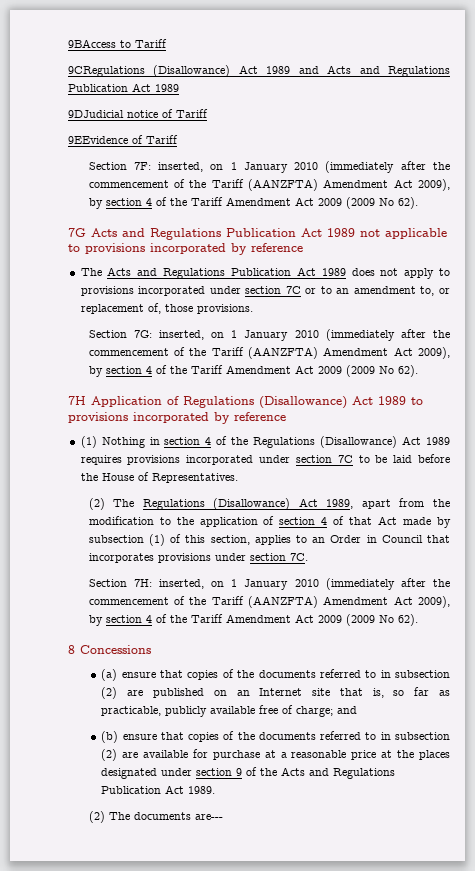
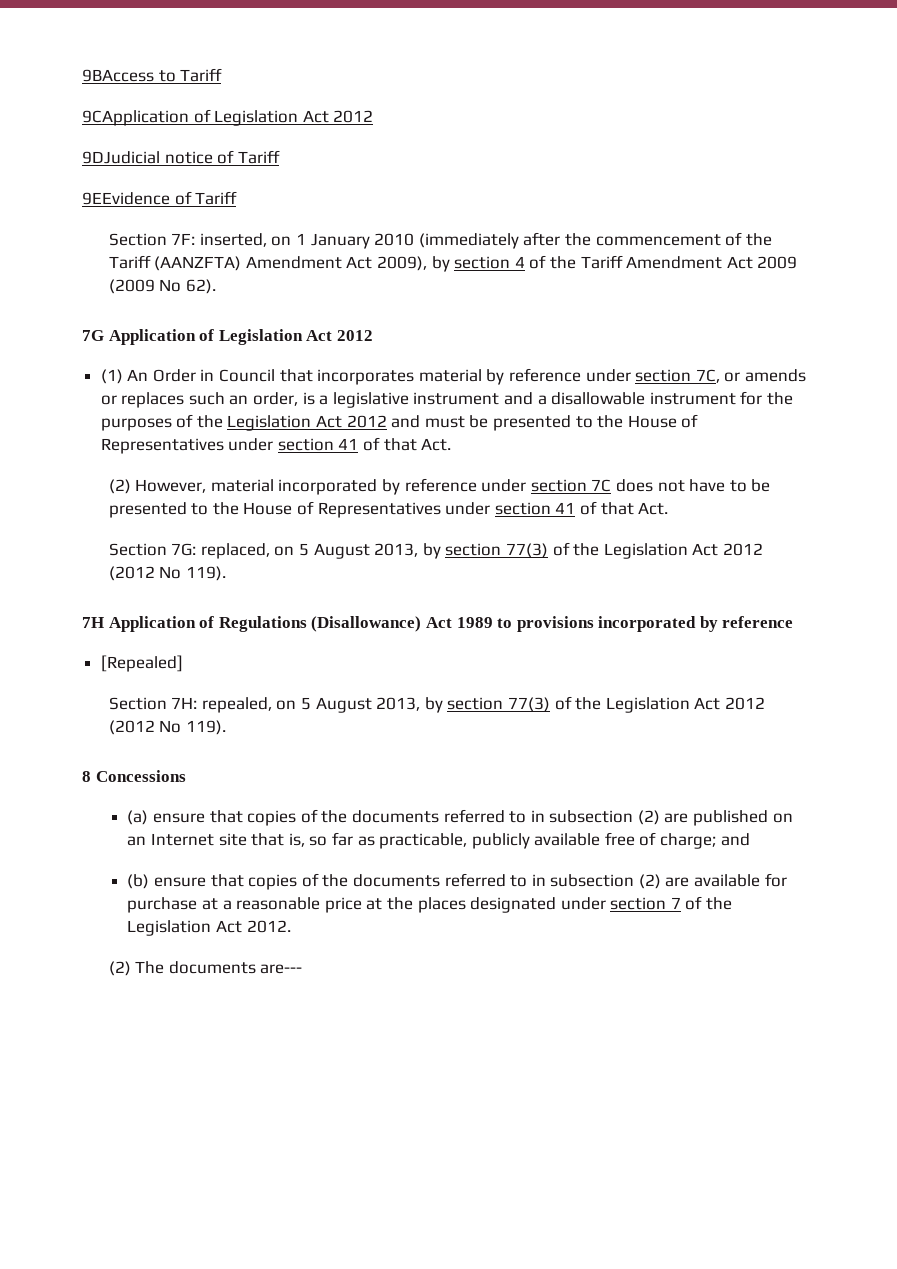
[68,65,450,77] [68,83,179,92] 9CRegulations (Disallowance) Act 1989 and Acts and Regulations Publication Act 1989 -> [82,109,374,126] 9CApplication of Legislation Act 2012
[91,228,447,240] [68,243,303,255] [80,267,450,279] [80,286,451,296] [80,303,253,314] [88,329,450,341] [88,347,450,359] [88,365,418,377] Acts and Regulations Publication Act 1989 not applicable to provisions incorporated by reference // The Acts and Regulations Publication Act 1989 does not apply to provisions incorporated under section 7C or to an amendment to, or replacement of, those provisions. // Section 7G: inserted, on 1 January 2010 (immediately after the commencement of the Tariff (AANZFTA) Amendment Act 2009), by section 4 of the Tariff Amendment Act 2009 (2009 No 62). -> [108,329,373,345] [100,368,806,385] [100,391,793,408] [100,414,699,431] [100,437,452,454] [108,478,771,495] [108,501,669,518] [108,542,763,559] [108,566,226,581] Application of Legislation Act 2012 // (1) An Order in Council that incorporates material by reference under section 7C, or amends or replaces such an order, is a legislative instrument and a disallowable instrument for the purposes of the Legislation Act 2012 and must be presented to the House of Representatives under section 41 of that Act. // (2) However, material incorporated by reference under section 7C does not have to be presented to the House of Representatives under section 41 of that Act. // Section 7G: replaced, on 5 August 2013, by section 77(3) of the Legislation Act 2012 (2012 No 119).
[80,436,450,448] [80,454,450,465] [80,472,238,483] [88,498,451,510] [88,516,451,528] [88,534,450,546] [88,553,308,563] [88,578,450,590] [88,596,450,608] [88,614,418,626] (1) Nothing in section 4 of the Regulations (Disallowance) Act 1989 requires provisions incorporated under section 7C to be laid before the House of Representatives. // (2) The Regulations (Disallowance) Act 1989, apart from the modification to the application of section 4 of that Act made by subsection (1) of this section, applies to an Order in Council that incorporates provisions under section 7C. // Section 7H: inserted, on 1 January 2010 (immediately after the commencement of the Tariff (AANZFTA) Amendment Act 2009), by section 4 of the Tariff Amendment Act 2009 (2009 No 62). -> [100,655,183,672] [108,696,765,713] [108,720,226,735] [Repealed] // Section 7H: repealed, on 5 August 2013, by section 77(3) of the Legislation Act 2012 (2012 No 119).
[236,767,396,779] [101,785,216,794] 9 of the Acts and Regulations Publication Act 1989. -> [670,896,733,910] [127,920,291,936] 7 of the Legislation Act 2012.

